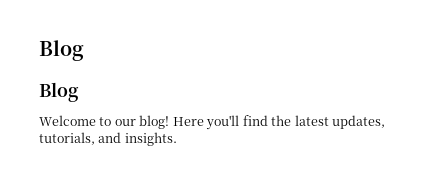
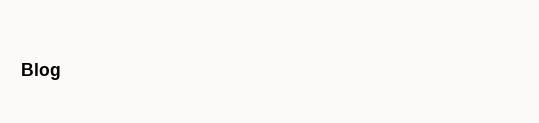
[39,40,84,61] [39,82,79,102] [39,115,386,130] [39,132,177,146] Blog // Blog // Welcome to our blog! Here you'll find the latest updates, tutorials, and insights. -> [21,63,61,80] Blog

